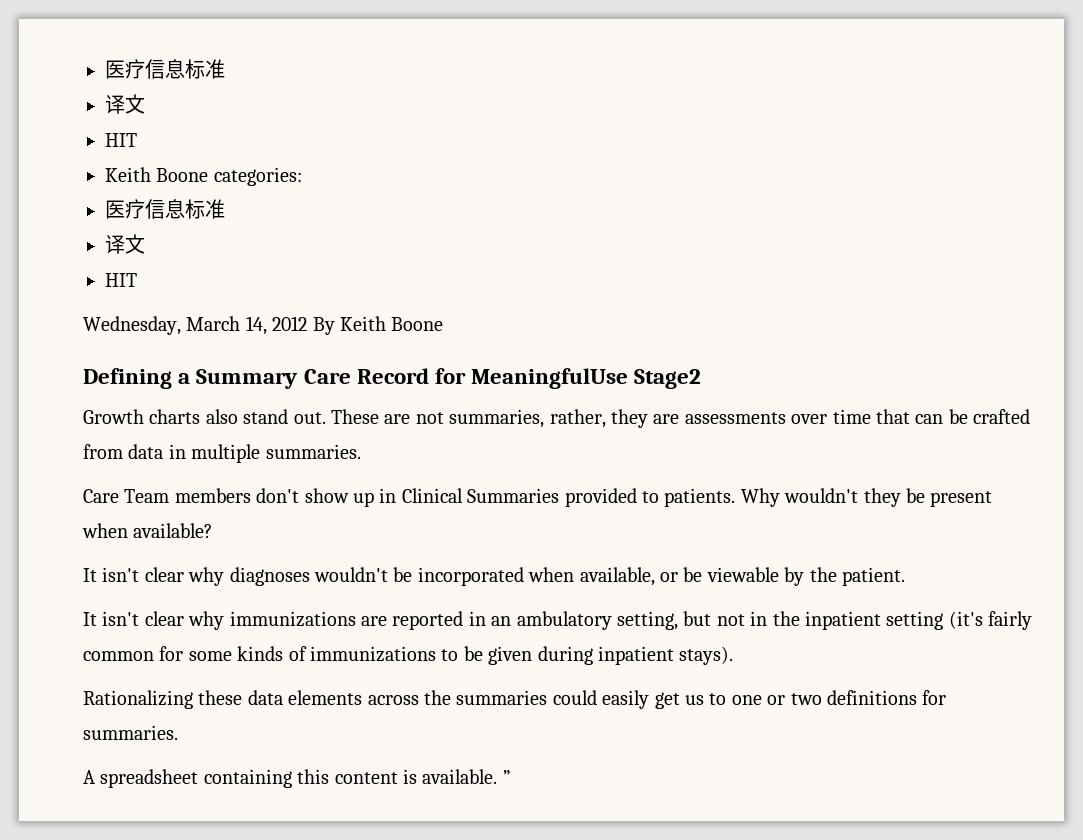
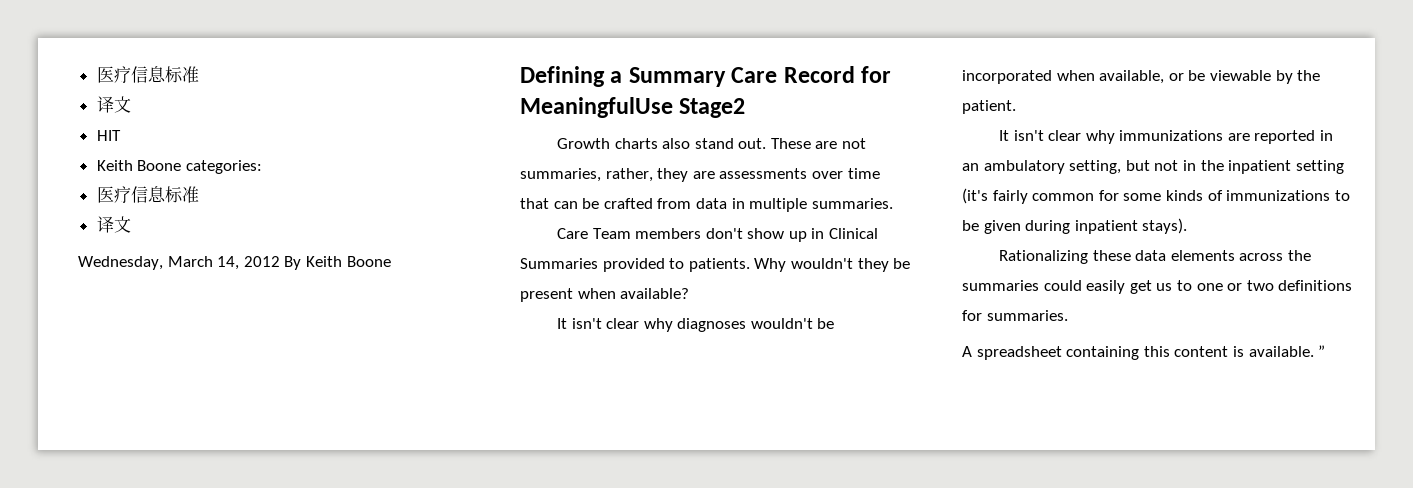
[105,273,137,287] // HIT -> (131, 224) none

